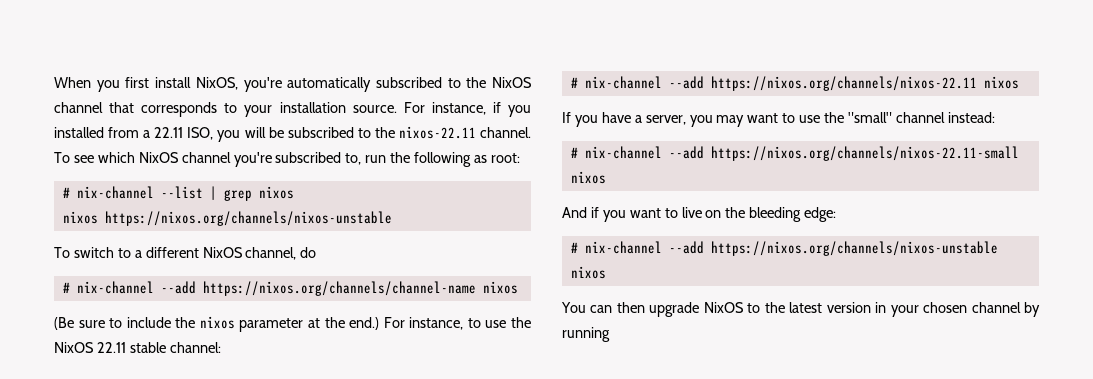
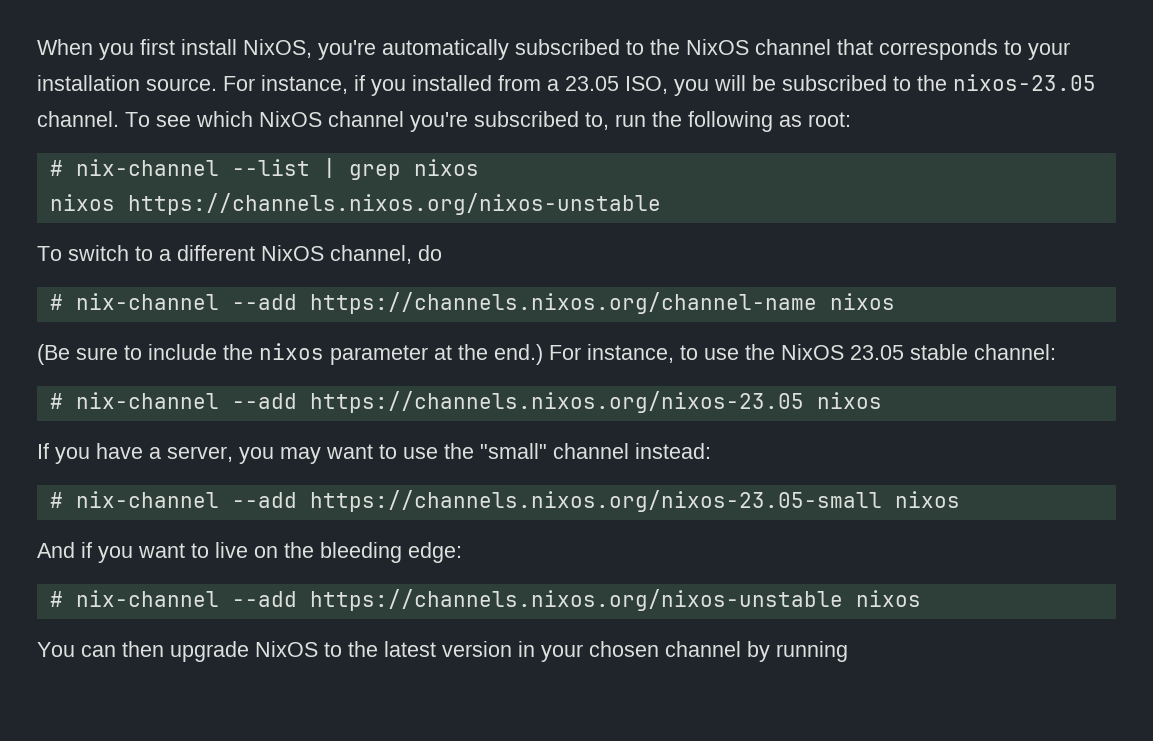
[154,127,184,138] 22.11 -> [565,76,619,91] 23.05
[398,126,476,139] nixos-22.11 -> [953,74,1096,91] nixos-23.05
[104,211,392,226] https://nixos.org/channels/nixos-unstable -> [127,193,661,215] https://channels.nixos.org/nixos-unstable
[202,281,476,296] https://nixos.org/channels/channel-name -> [309,292,817,314] https://channels.nixos.org/channel-name
[96,342,126,353] 22.11 -> [850,345,904,360] 23.05
[710,76,977,91] https://nixos.org/channels/nixos-22.11 -> [309,391,804,413] https://channels.nixos.org/nixos-23.05
[710,146,1019,161] https://nixos.org/channels/nixos-22.11-small -> [309,490,882,512] https://channels.nixos.org/nixos-23.05-small
[710,241,998,256] https://nixos.org/channels/nixos-unstable -> [309,589,843,611] https://channels.nixos.org/nixos-unstable

